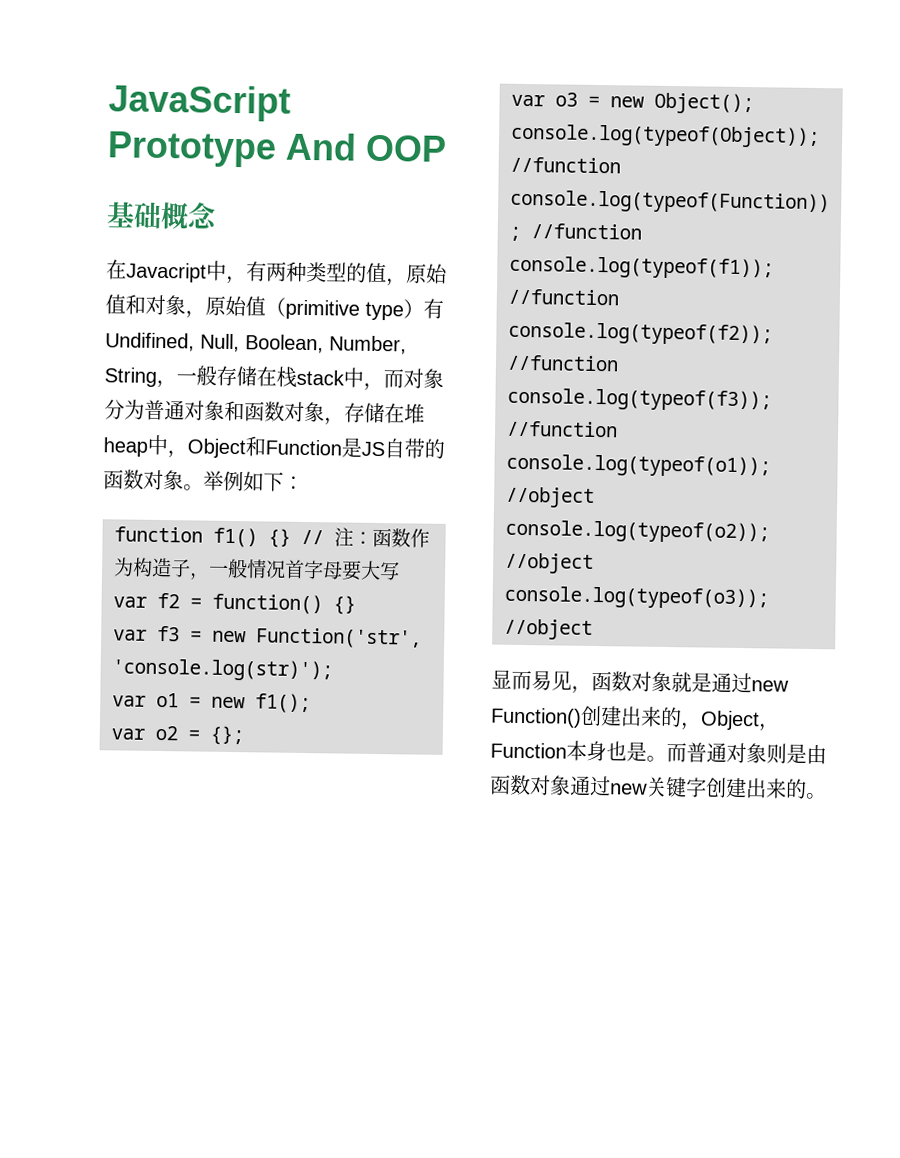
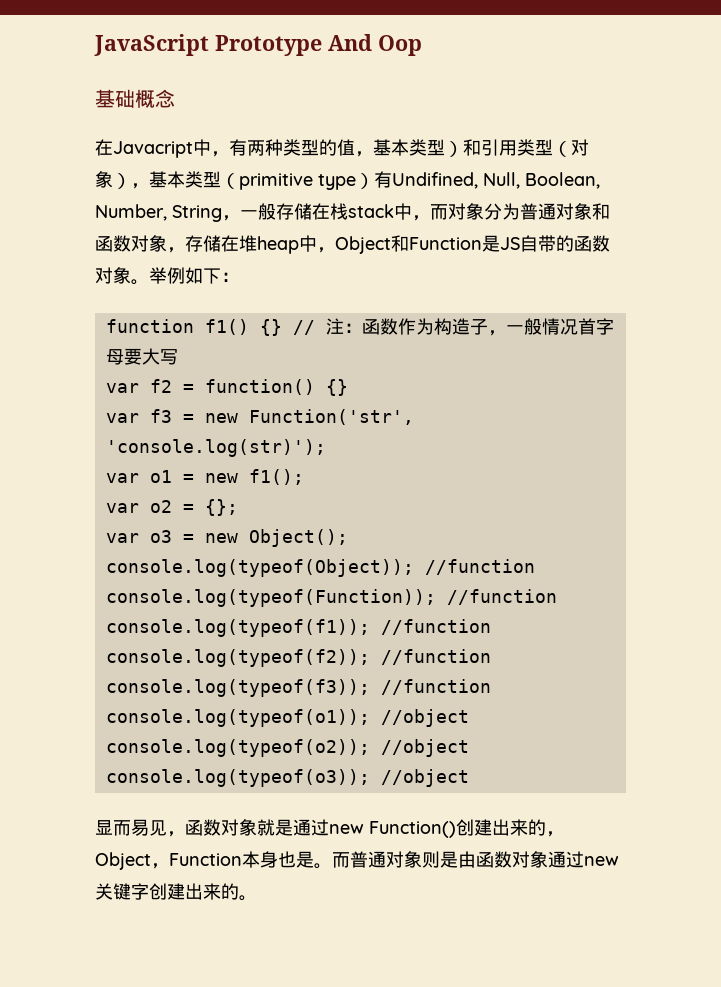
[365,134,447,162] OOP -> [378,35,422,56] Oop
[406,263,448,284] [105,294,266,319] 原始值和对象，原始值 -> [373,139,589,157] [95,171,221,189] 基本类型）和引用类型（对象），基本类型

